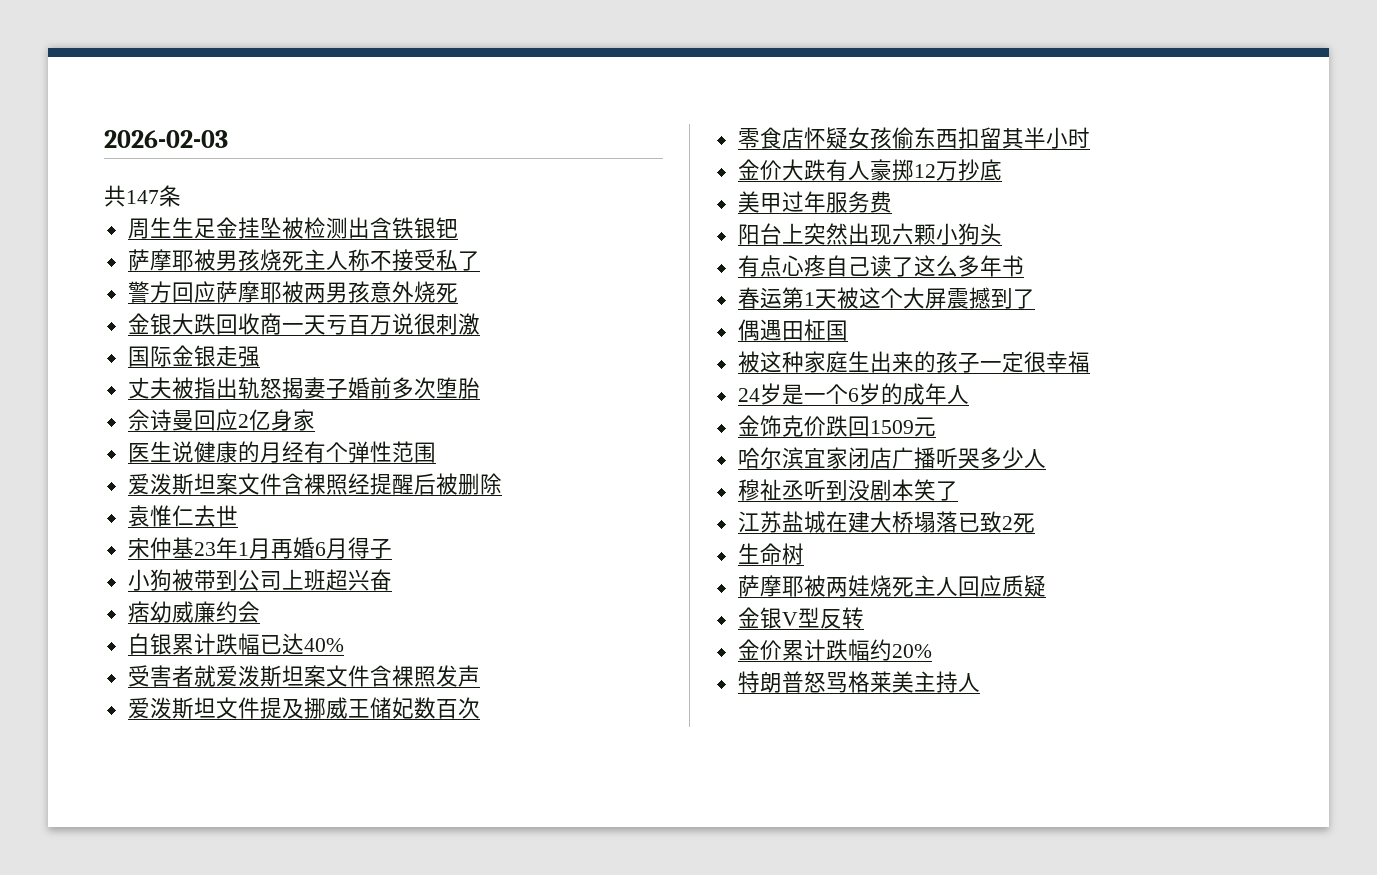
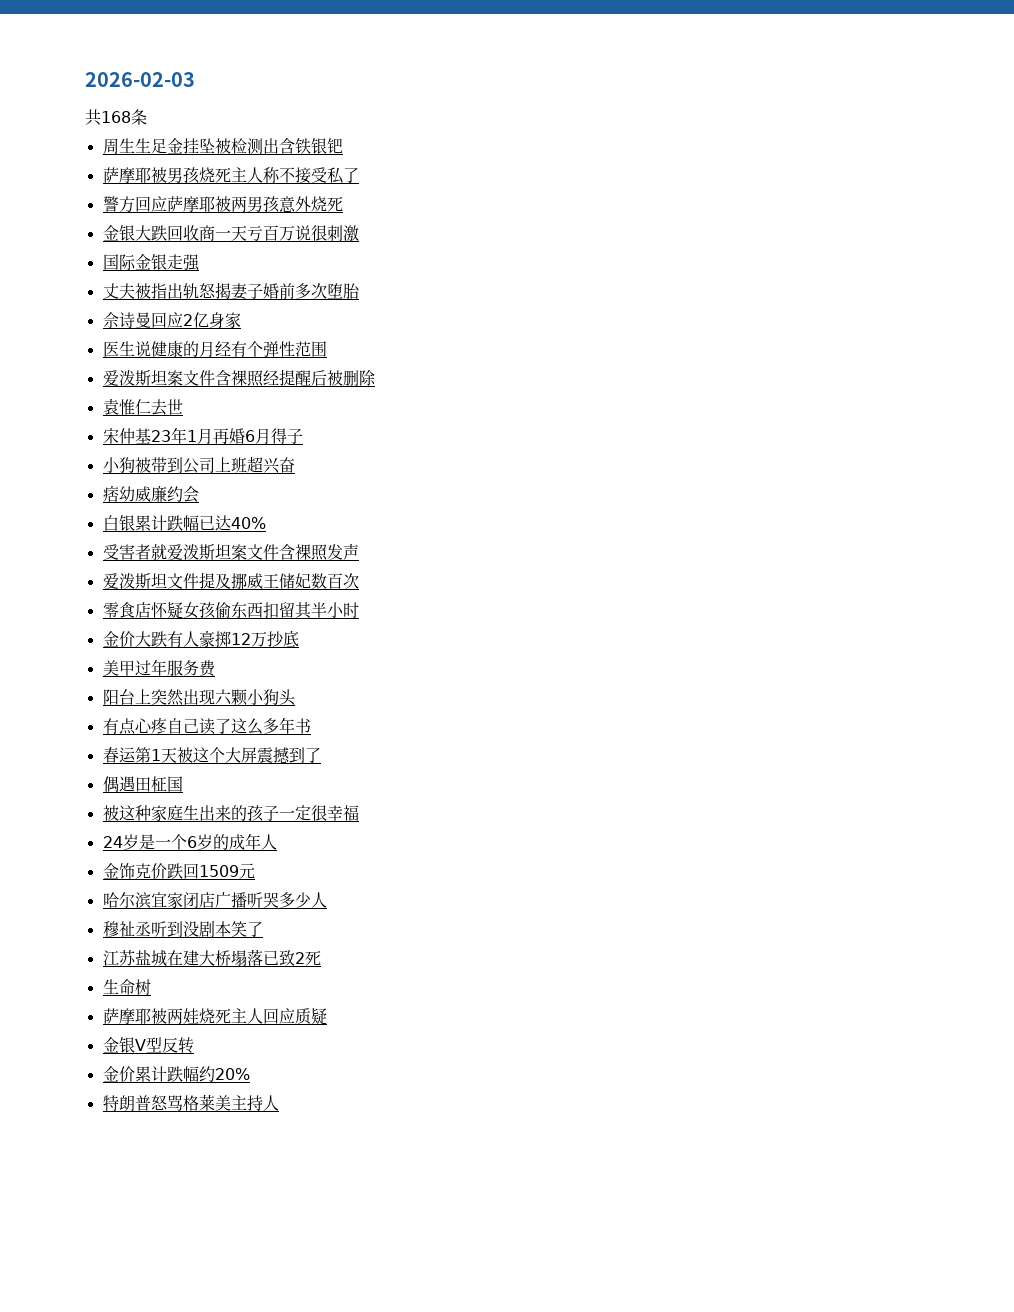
[126,190,159,204] 147 -> [101,111,131,123] 168

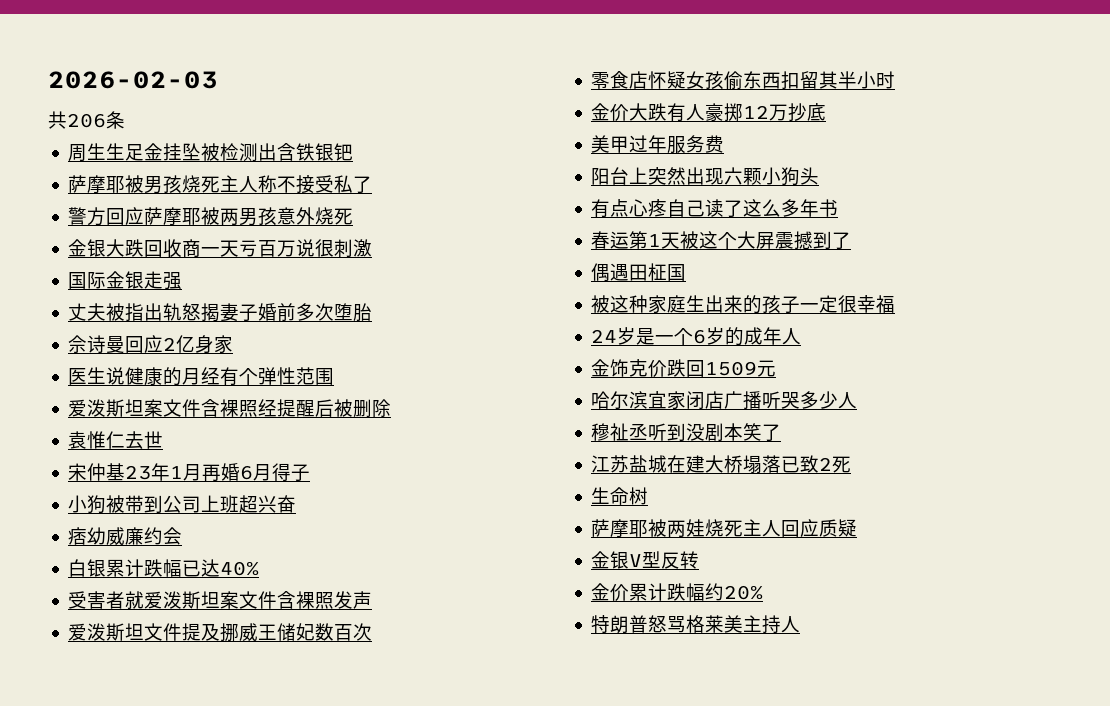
[101,111,131,123] 168 -> [67,113,106,128] 206

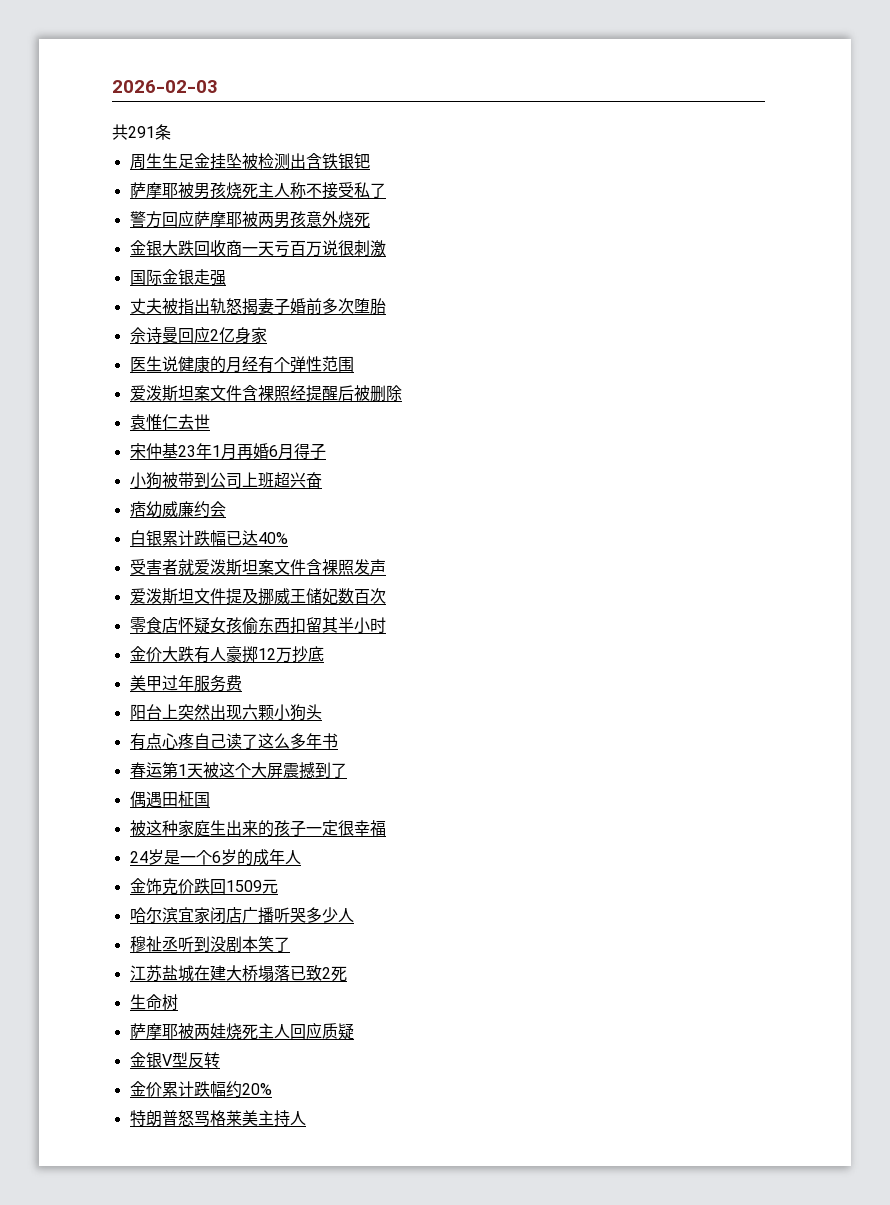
[67,113,106,128] 206 -> [128,126,155,138] 291

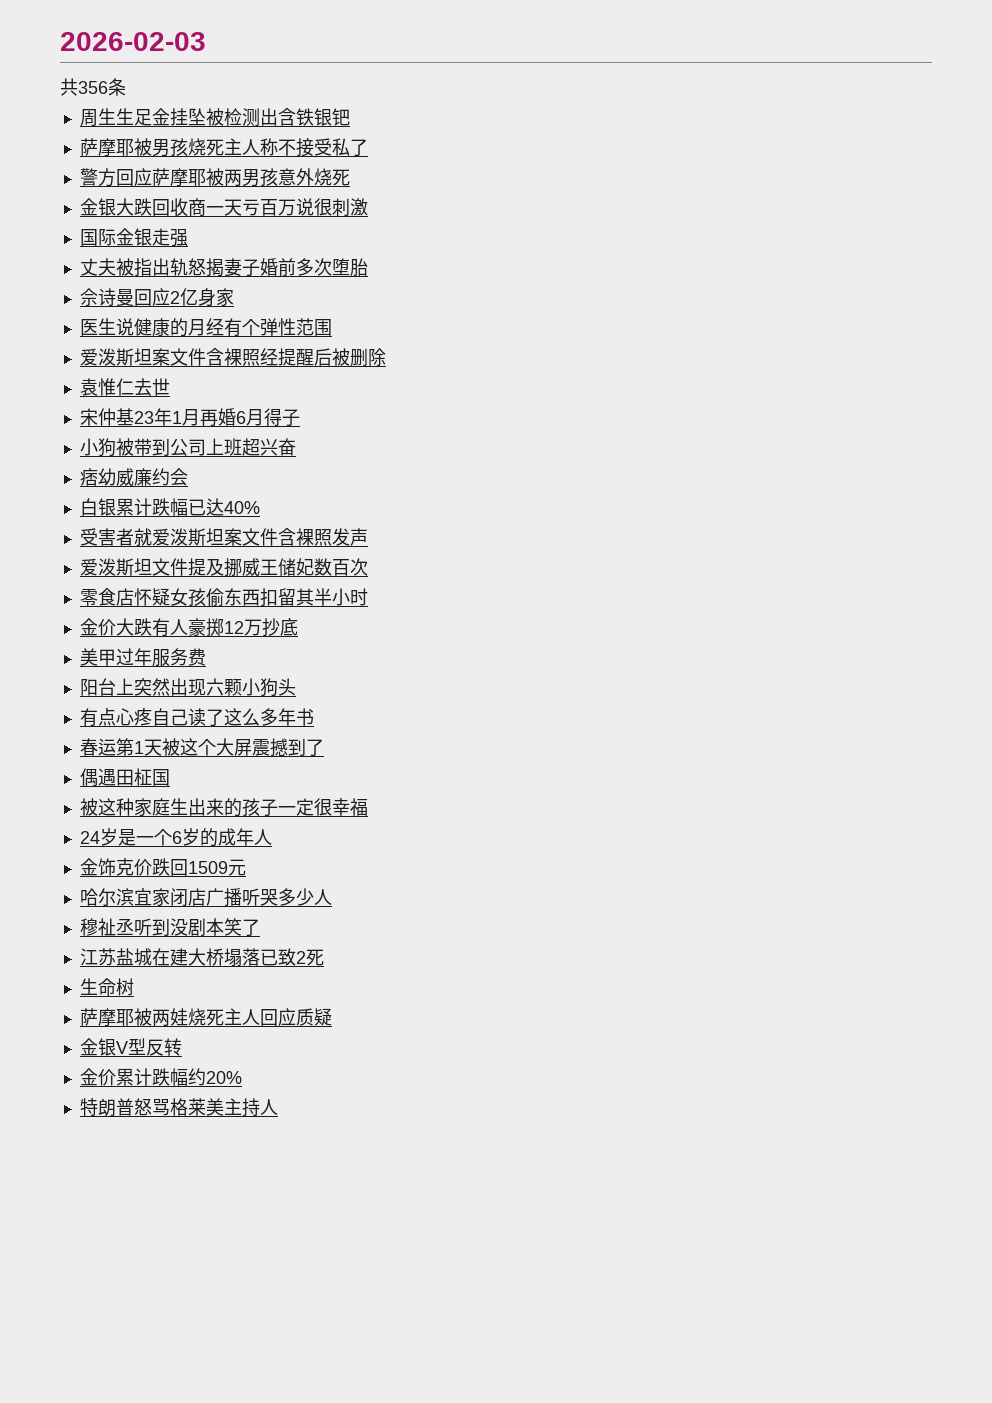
[128,126,155,138] 291 -> [78,81,108,94] 356

